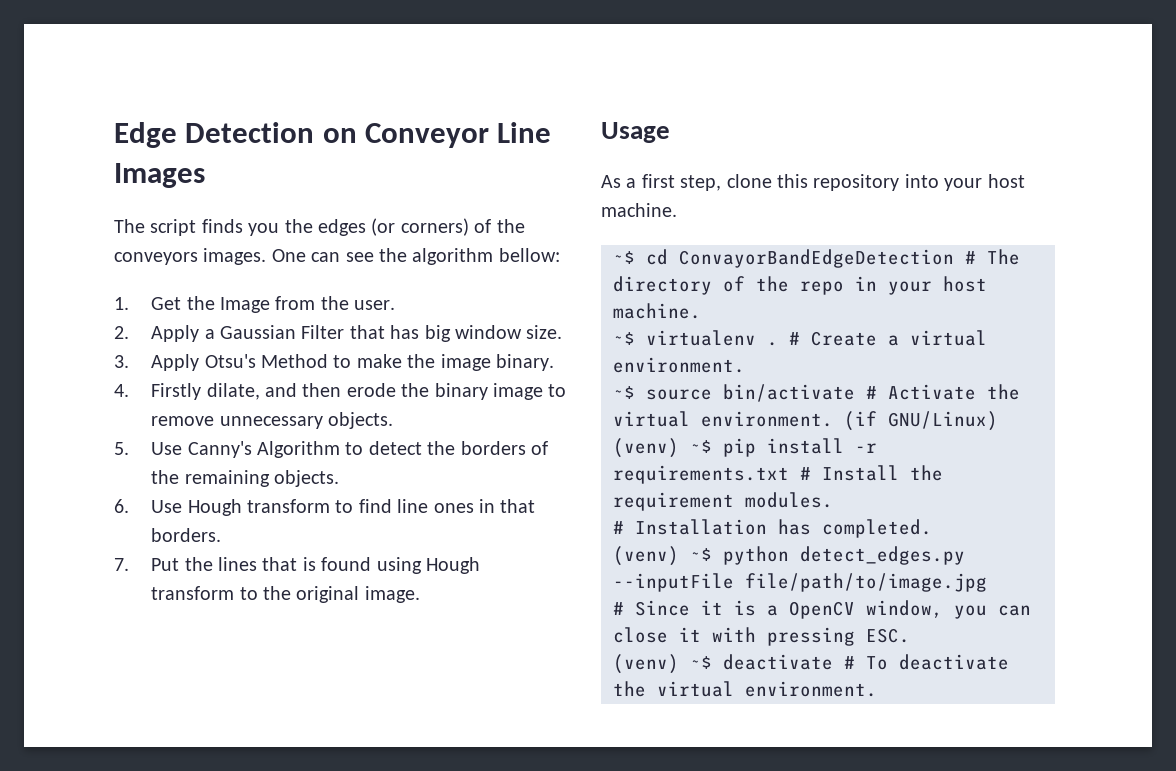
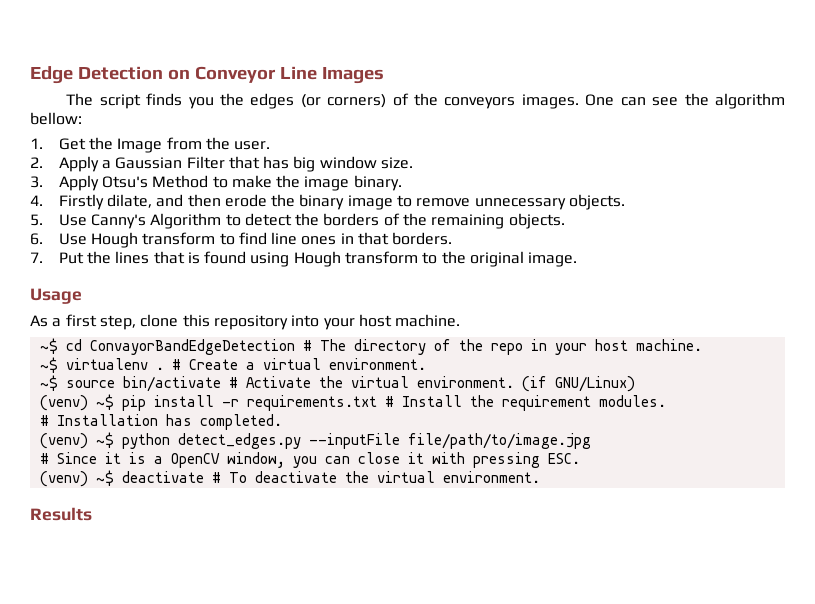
(877, 689) none -> [30,507,92,521] // Results

